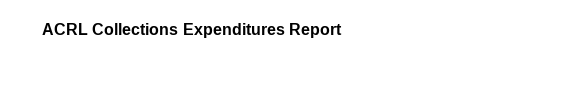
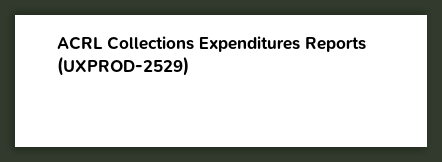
[288,23,342,38] Report -> [305,37,366,52] [57,56,189,76] Reports (UXPROD-2529)

